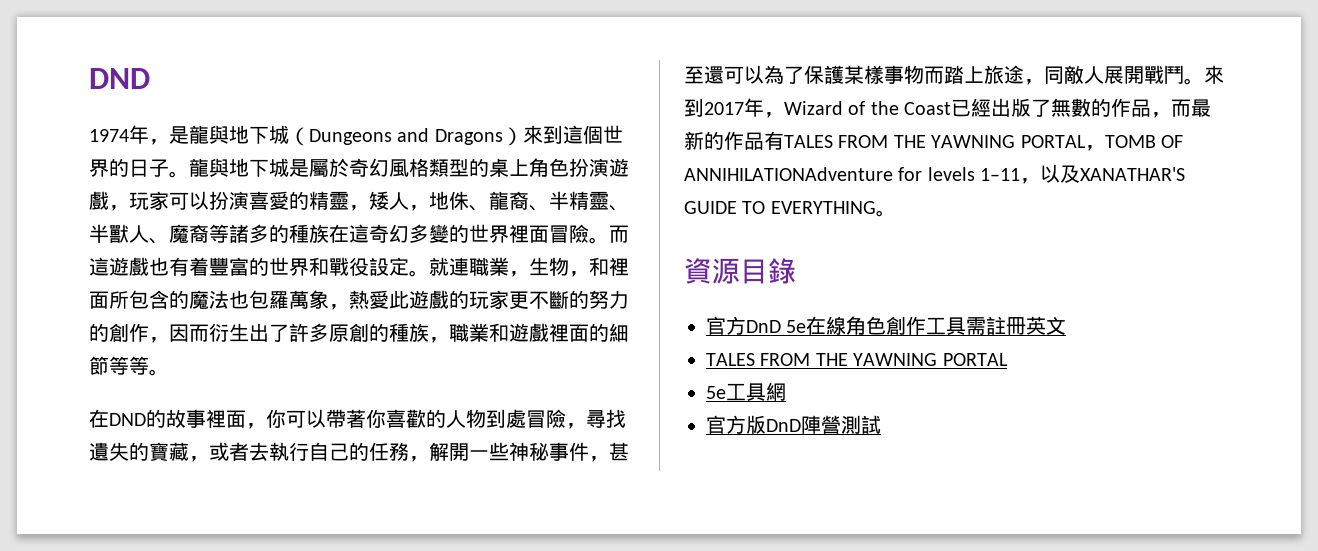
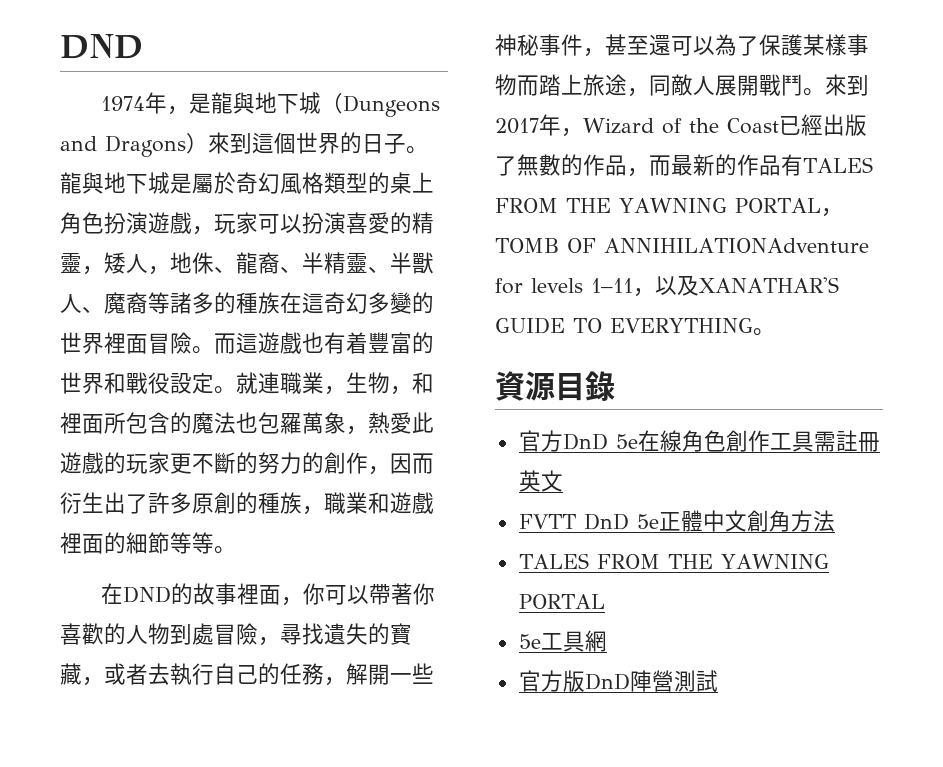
(1067, 325) none -> [518,510,835,532] // FVTT DnD 5e正體中文創角方法

